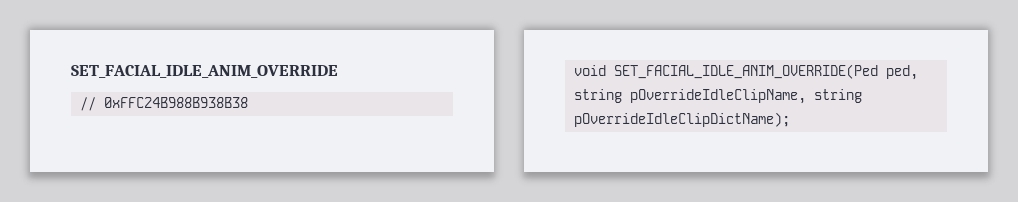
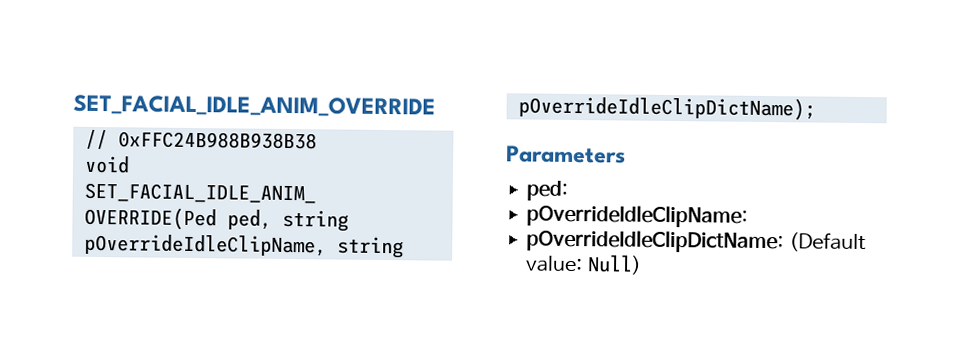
(790, 119) none -> [506,145,626,164] [526,180,569,201] [526,204,749,228] [526,229,866,254] [525,255,642,275] // Parameters // ped: // pOverrideIdleClipName: // pOverrideIdleClipDictName: (Default value: Null)

